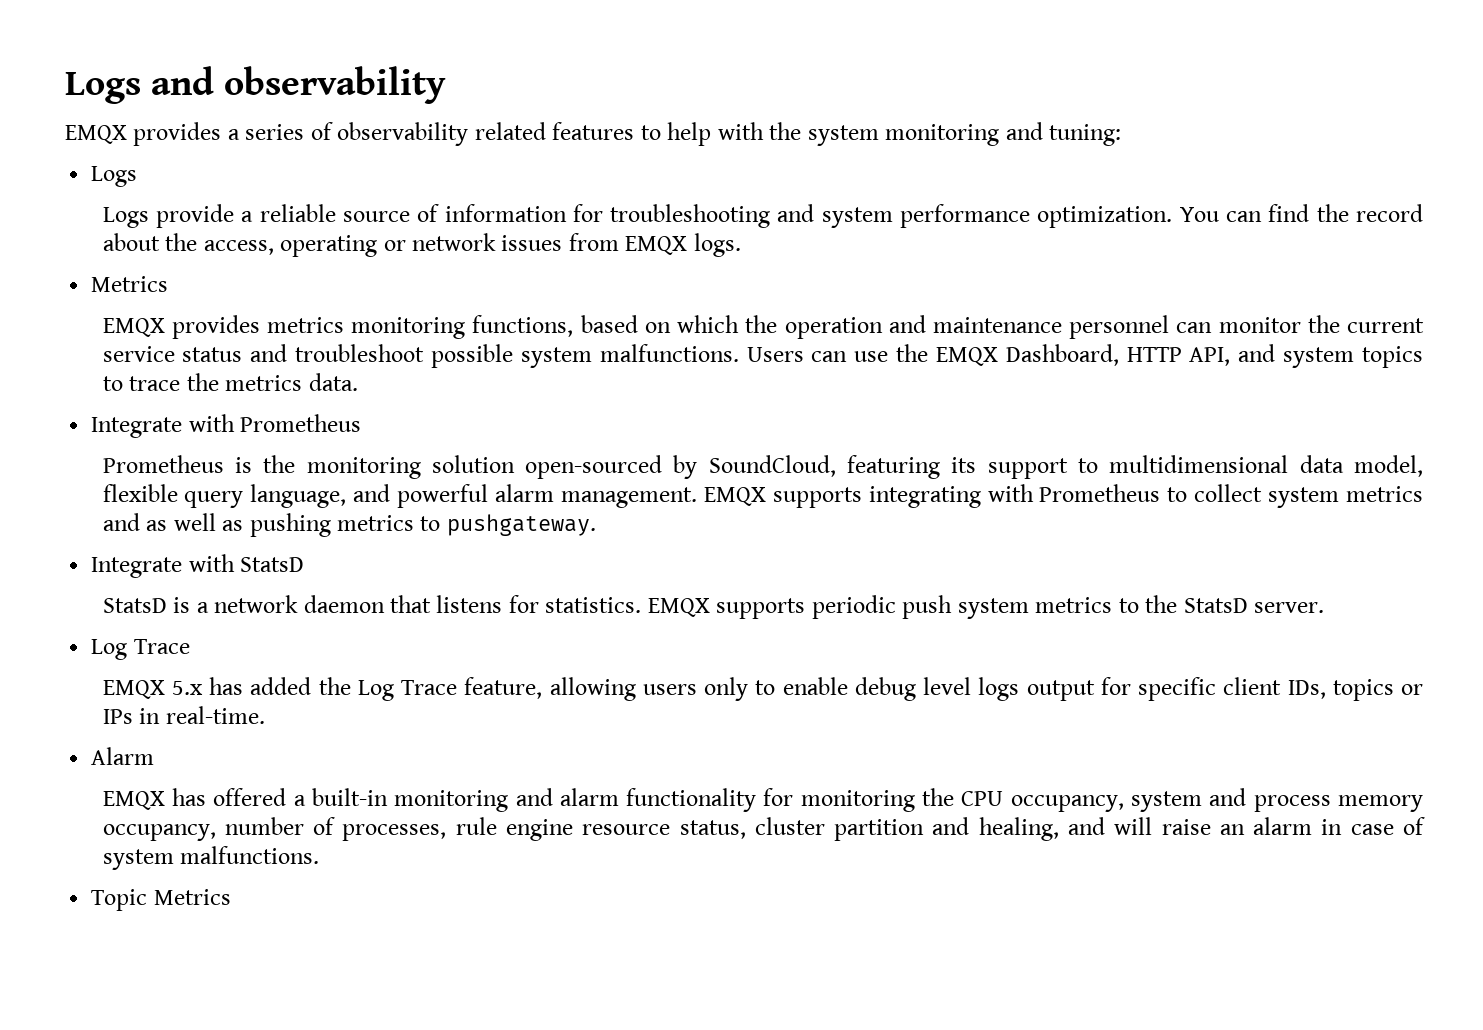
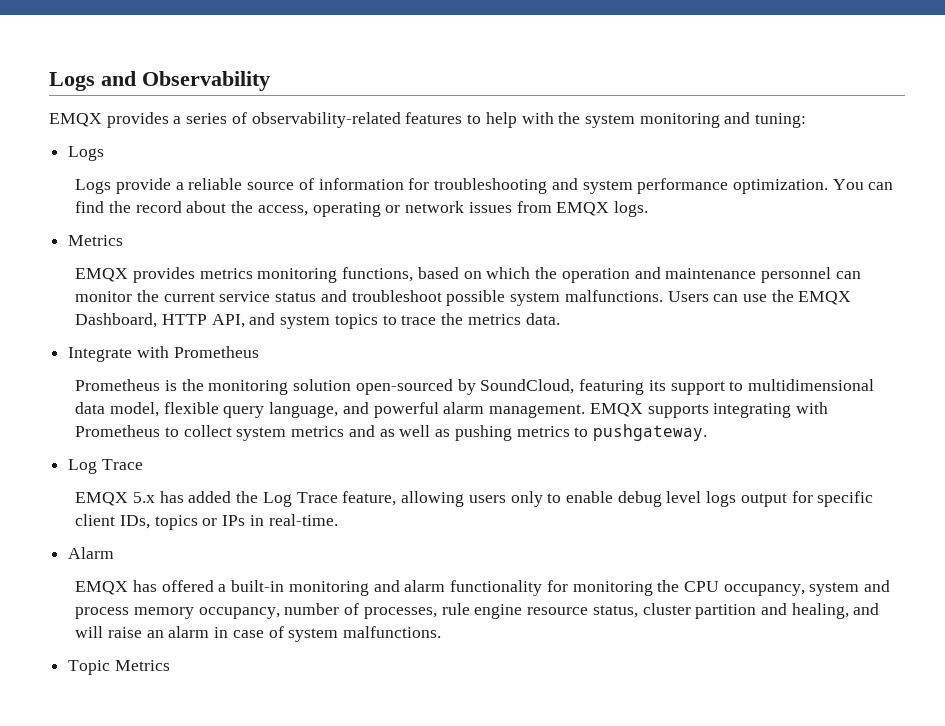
[224,66,447,104] observability -> [142,71,270,91] Observability
[337,122,546,146] observability related -> [251,112,401,128] observability-related
[91,554,305,578] [102,595,1325,619] // Integrate with StatsD // StatsD is a network daemon that listens for statistics. EMQX supports periodic push system metrics to the StatsD server. -> (707, 432) none

